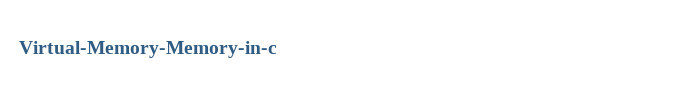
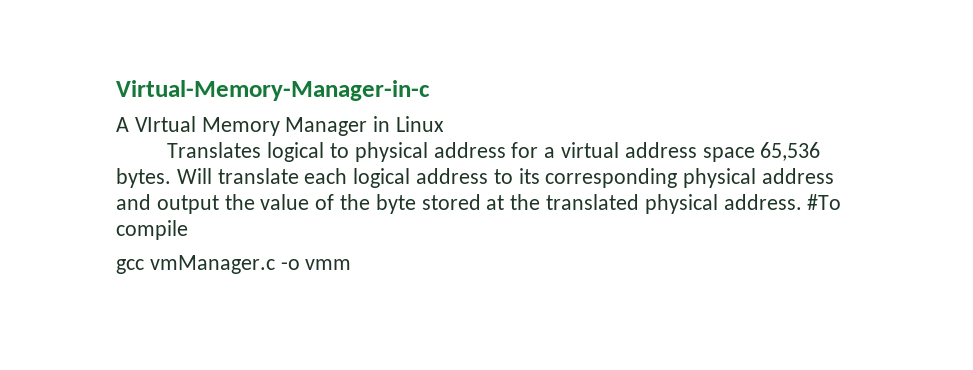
[19,41,277,58] Virtual-Memory-Memory-in-c -> [116,80,430,101] [116,116,445,136] [167,142,821,162] [116,168,835,188] [116,194,842,214] [116,220,188,240] [116,255,352,274] Virtual-Memory-Manager-in-c // A VIrtual Memory Manager in Linux // Translates logical to physical address for a virtual address space 65,536 bytes. Will translate each logical address to its corresponding physical address and output the value of the byte stored at the translated physical address. #To compile // gcc vmManager.c -o vmm

